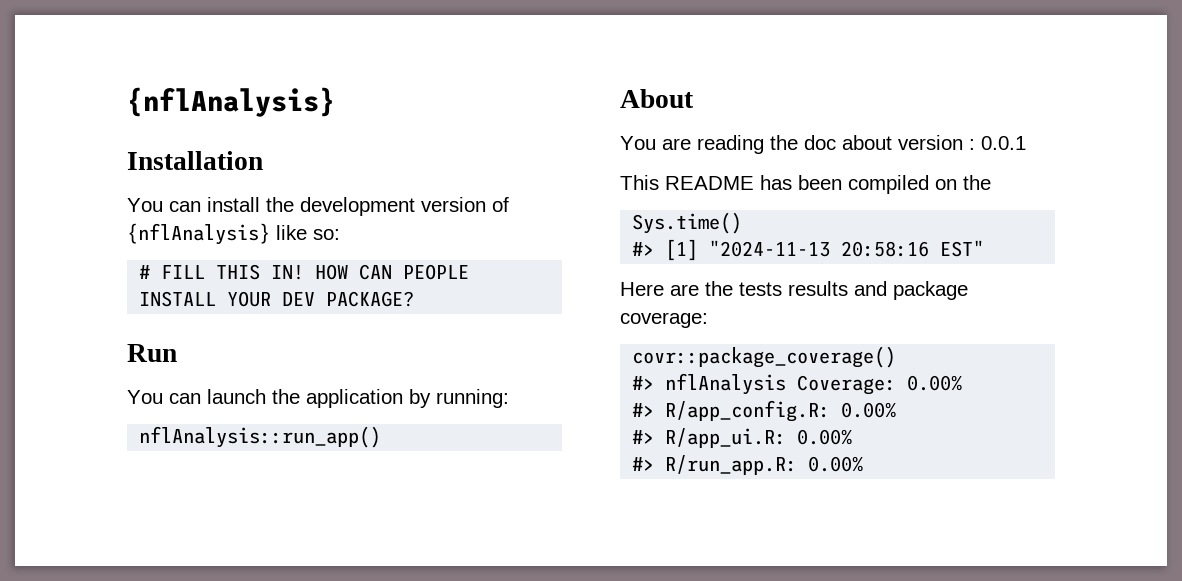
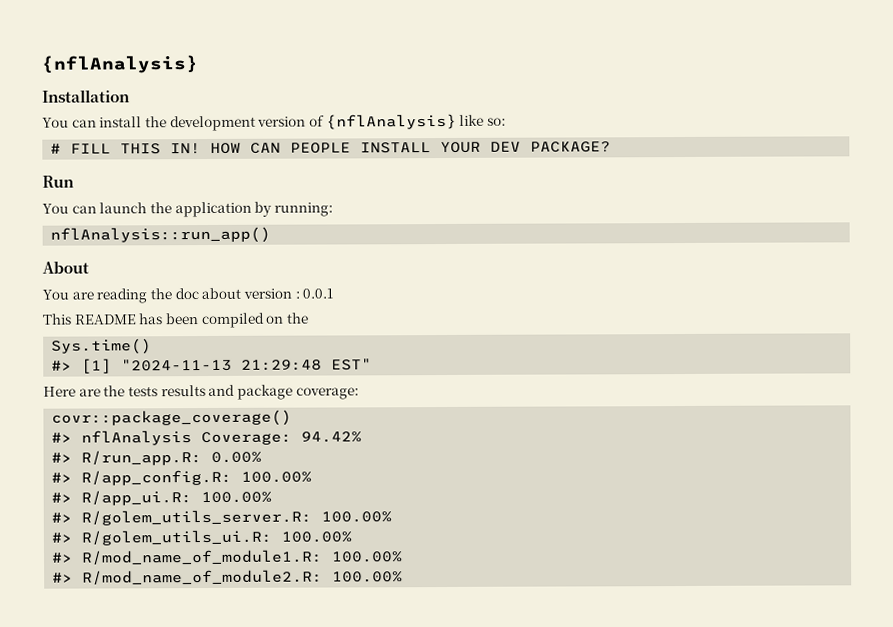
[841,241,930,257] 20:58:16 -> [241,359,323,371] 21:29:48
(897, 385) none -> [301,431,363,443] [51,450,203,466] 94.42% // #> R/run_app.R:
[841,402,897,418] 0.00% -> [241,471,313,483] 100.00%
[797,429,853,445] [632,455,864,475] 0.00% // #> R/run_app.R: 0.00% -> [201,491,273,504] [51,509,393,526] [51,529,353,546] [51,549,404,565] [52,569,404,585] 100.00% // #> R/golem_utils_server.R: 100.00% // #> R/golem_utils_ui.R: 100.00% // #> R/mod_name_of_module1.R: 100.00% // #> R/mod_name_of_module2.R: 100.00%

